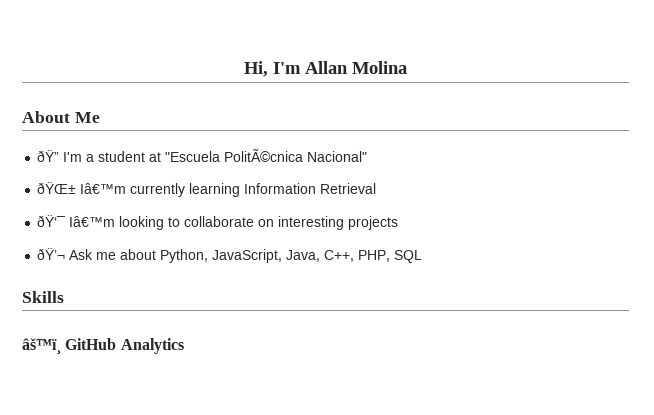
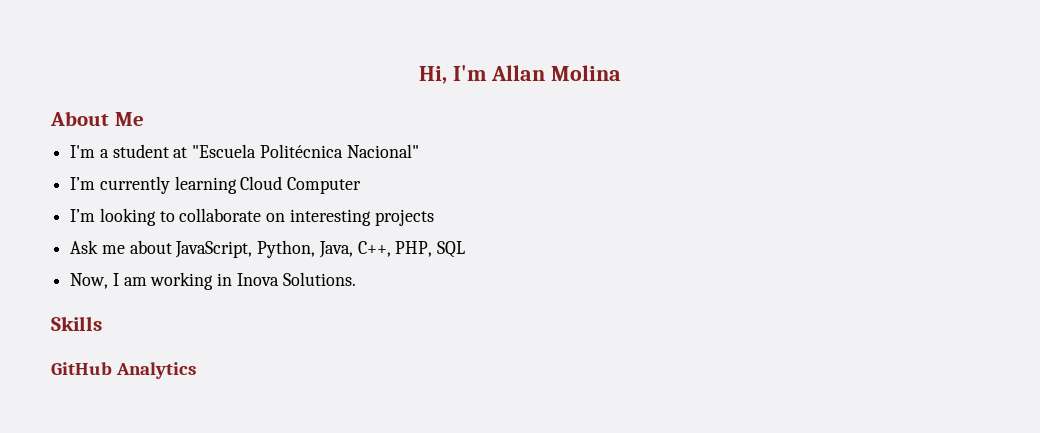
[37,150,60,162] ðŸ” -> (144, 119) none
[224,149,304,162] PolitÃ©cnica -> [259,144,343,158] Politécnica
[37,182,377,197] [37,215,116,227] ðŸŒ± Iâ€™m currently learning Information Retrieval // ðŸ‘¯ Iâ€™m -> [70,176,362,194] [70,209,96,222] I’m currently learning Cloud Computer // I’m
[37,248,66,260] ðŸ’¬ -> (434, 217) none
[160,249,283,263] Python, JavaScript, -> [175,240,316,258] JavaScript, Python,
(423, 256) none -> [70,272,356,290] // Now, I am working in Inova Solutions.
[22,338,61,354] âš™ï¸ -> (102, 323) none

